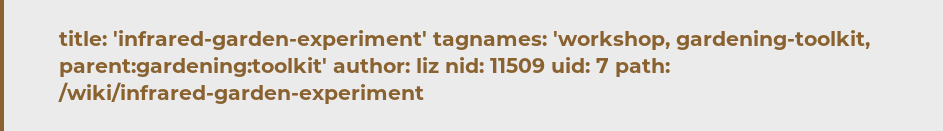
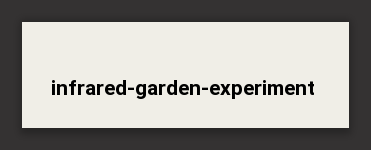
[59,30,870,50] [59,57,670,77] [58,82,424,104] title: 'infrared-garden-experiment' tagnames: 'workshop, gardening-toolkit, parent:gardening:toolkit' author: liz nid: 11509 uid: 7 path: /wiki/infrared-garden-experiment -> [51,80,315,99] infrared-garden-experiment

